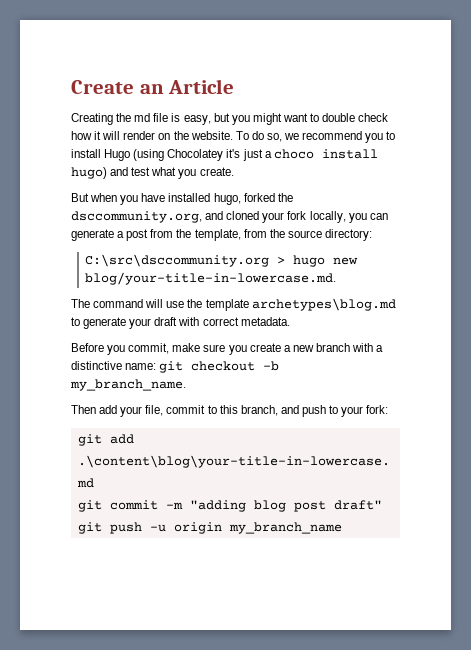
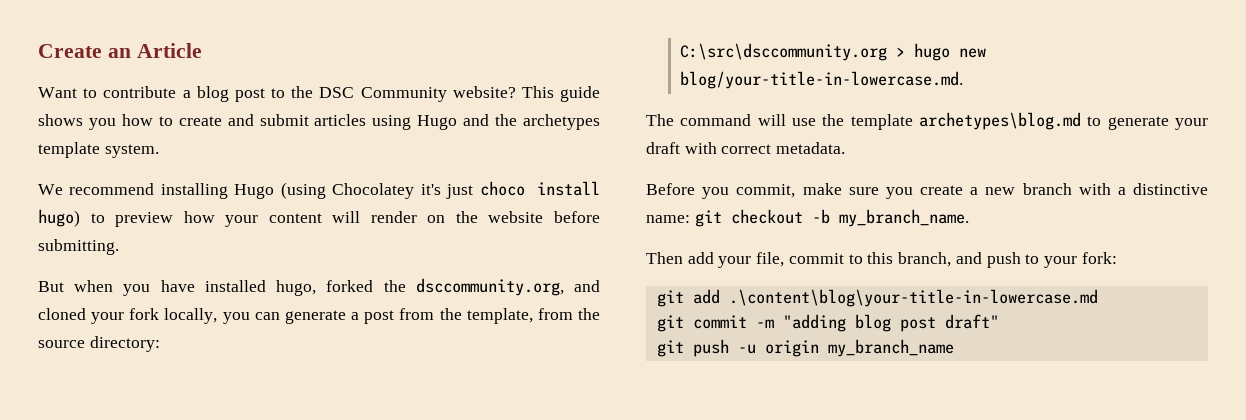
[71,113,389,125] [71,131,396,143] [71,149,101,158] Creating the md file is easy, but you might want to double check how it will render on the website. To do so, we recommend you to install -> [38,86,600,102] [38,114,600,130] [38,142,159,158] [38,183,228,199] Want to contribute a blog post to the DSC Community website? This guide shows you how to create and submit articles using Hugo and the archetypes template system. // We recommend installing
[264,151,272,158] a -> (474, 191) none
[110,167,234,179] and test what you create. -> [90,211,600,227] [38,239,119,255] to preview how your content will render on the website before submitting.

